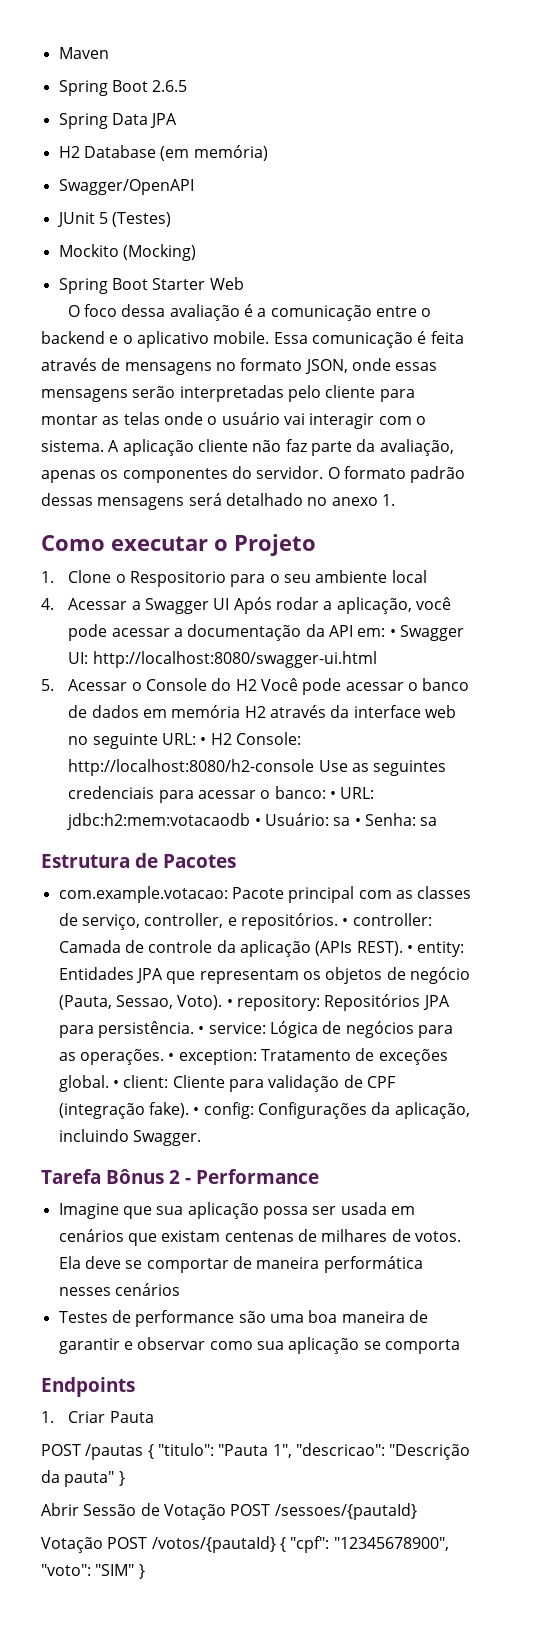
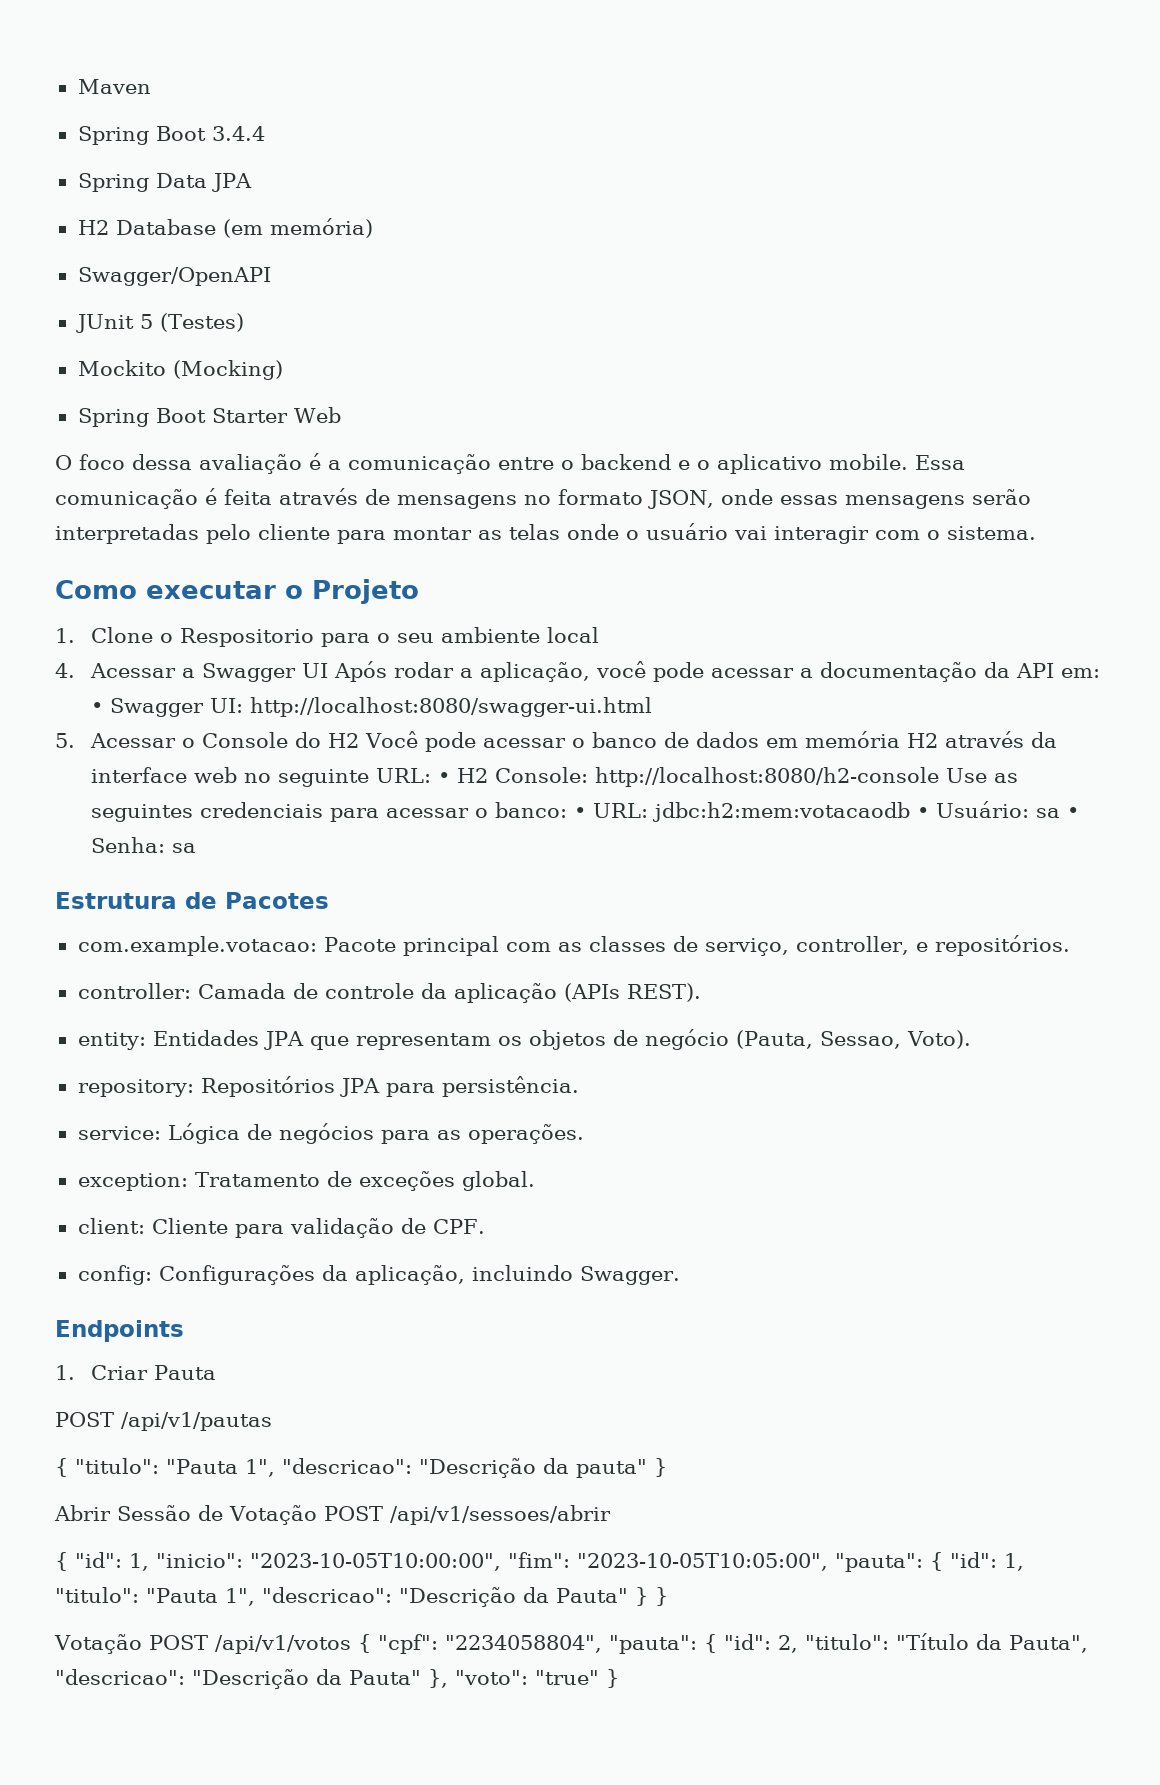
[152,80,188,92] 2.6.5 -> [211,126,265,141] 3.4.4
[108,439,454,456] [41,466,466,483] [41,493,395,510] A aplicação cliente não faz parte da avaliação, apenas os componentes do servidor. O formato padrão dessas mensagens será detalhado no anexo 1. -> (1036, 533) none
[342,918,349,926] • -> (1070, 945) //
[406,945,413,953] • -> (701, 992) //
[226,999,233,1007] • -> (972, 1039) //
[198,1026,205,1034] • -> (579, 1086) //
[168,1053,175,1061] • -> (584, 1134) //
[112,1080,119,1088] • -> (535, 1181) //
[366,1076,395,1088] [58,1102,200,1119] CPF (integração fake). • -> [432,1219,485,1234] CPF. //
[41,1169,319,1184] [58,1202,415,1219] [58,1229,461,1246] [58,1256,423,1273] [58,1283,180,1296] [58,1310,428,1327] [58,1337,460,1354] // Tarefa Bônus 2 - Performance // Imagine que sua aplicação possa ser usada em cenários que existam centenas de milhares de votos. Ela deve se comportar de maneira performática nesses cenários // Testes de performance são uma boa maneira de garantir e observar como sua aplicação se comporta -> (680, 1275) none
[85,1444,144,1460] /pautas -> [121,1412,272,1431] /api/v1/pautas //
[274,1503,417,1520] [41,1536,276,1553] /sessoes/{pautaId} // Votação POST /votos/{pautaId} -> [389,1505,611,1525] [55,1552,1024,1572] [55,1587,668,1607] [54,1634,351,1654] /api/v1/sessoes/abrir // { "id": 1, "inicio": "2023-10-05T10:00:00", "fim": "2023-10-05T10:05:00", "pauta": { "id": 1, "titulo": "Pauta 1", "descricao": "Descrição da Pauta" } } // Votação POST /api/v1/votos
[333,1537,449,1551] [41,1564,135,1576] "12345678900", "voto": "SIM" -> [444,1633,1088,1654] [55,1669,599,1689] "2234058804", "pauta": { "id": 2, "titulo": "Título da Pauta", "descricao": "Descrição da Pauta" }, "voto": "true"

